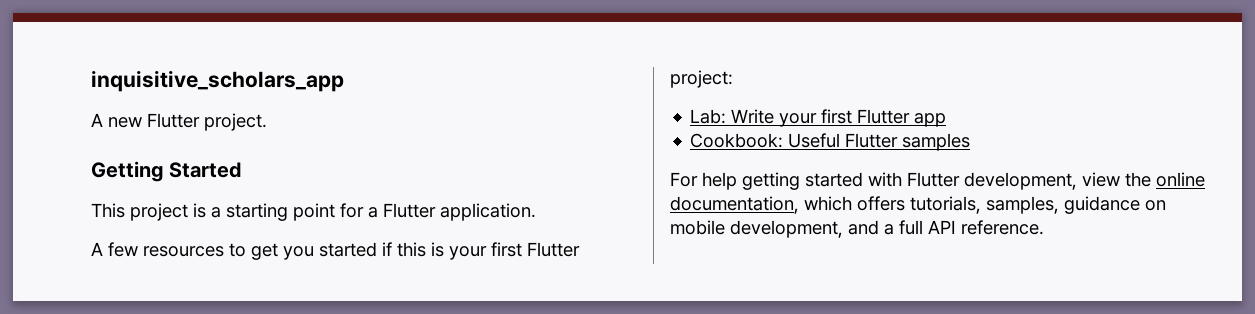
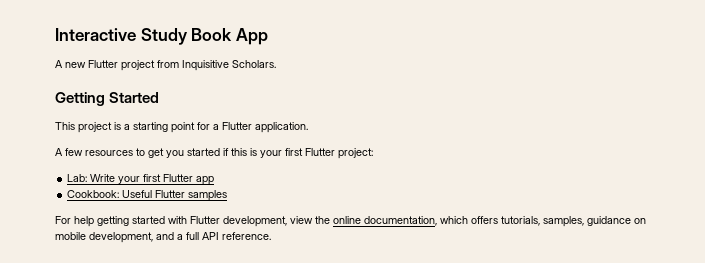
[91,70,344,92] inquisitive_scholars_app -> [55,28,268,45] Interactive Study Book App
[204,113,267,131] project. -> [121,60,276,71] project from Inquisitive Scholars.

